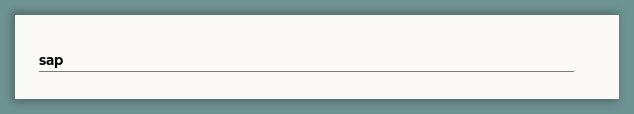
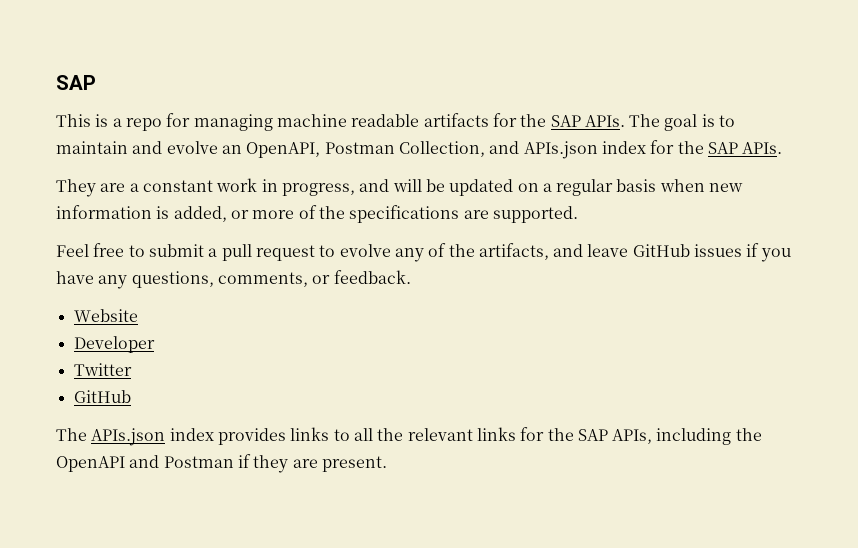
[39,57,63,68] sap -> [56,75,96,90] [56,113,736,131] [56,140,783,159] [56,178,744,197] [56,205,578,223] [56,243,791,262] [56,270,411,289] [73,309,138,322] [73,336,155,353] [73,363,132,376] [73,390,131,403] [56,427,762,446] [56,454,387,473] SAP // This is a repo for managing machine readable artifacts for the SAP APIs. The goal is to maintain and evolve an OpenAPI, Postman Collection, and APIs.json index for the SAP APIs. // They are a constant work in progress, and will be updated on a regular basis when new information is added, or more of the specifications are supported. // Feel free to submit a pull request to evolve any of the artifacts, and leave GitHub issues if you have any questions, comments, or feedback. // Website // Developer // Twitter // GitHub // The APIs.json index provides links to all the relevant links for the SAP APIs, including the OpenAPI and Postman if they are present.

